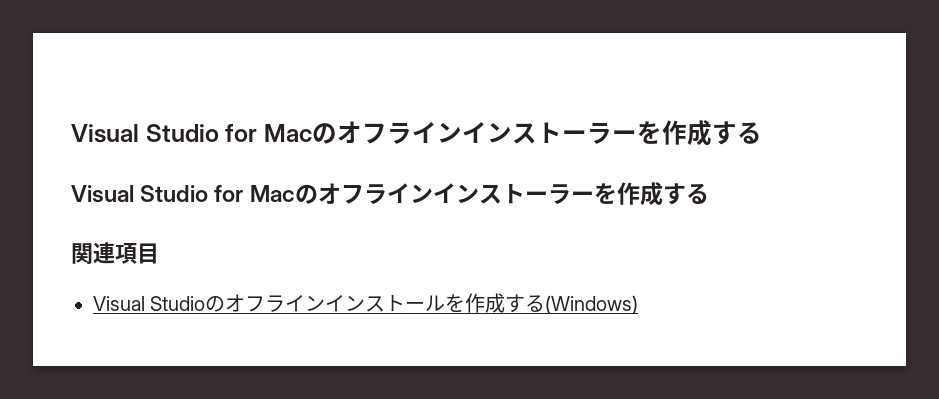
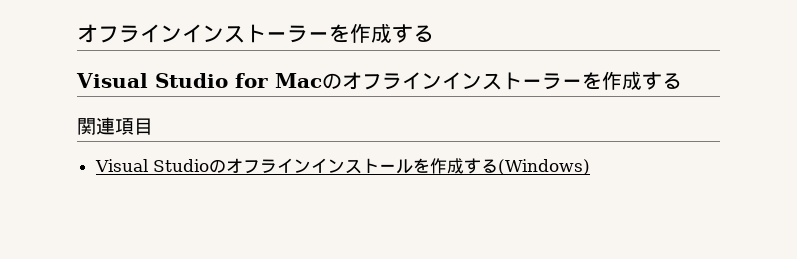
[71,123,337,144] Visual Studio for Macの -> (77, 33) none

